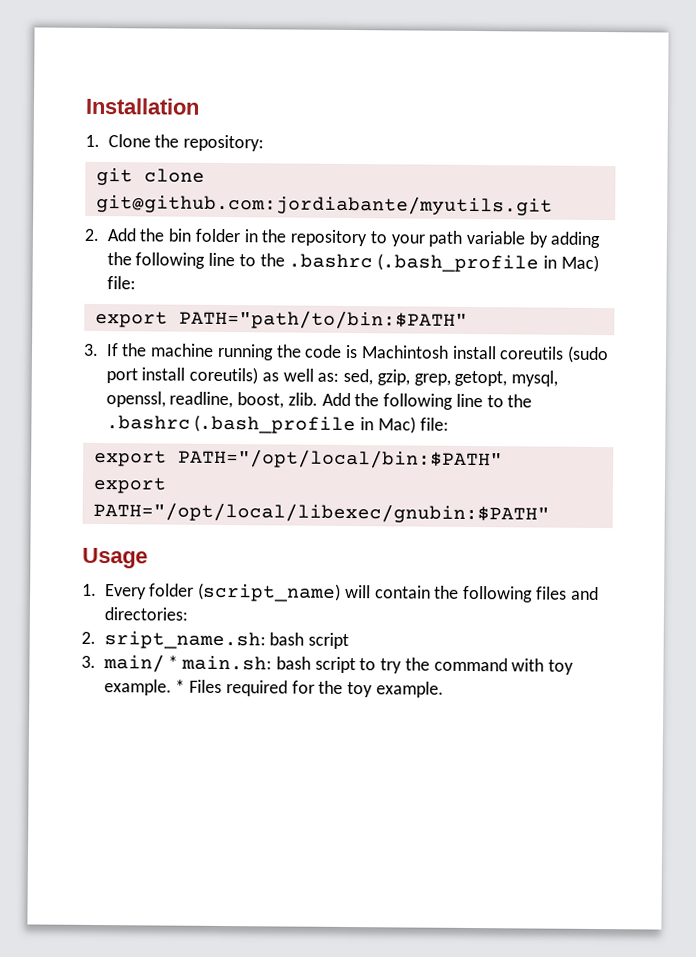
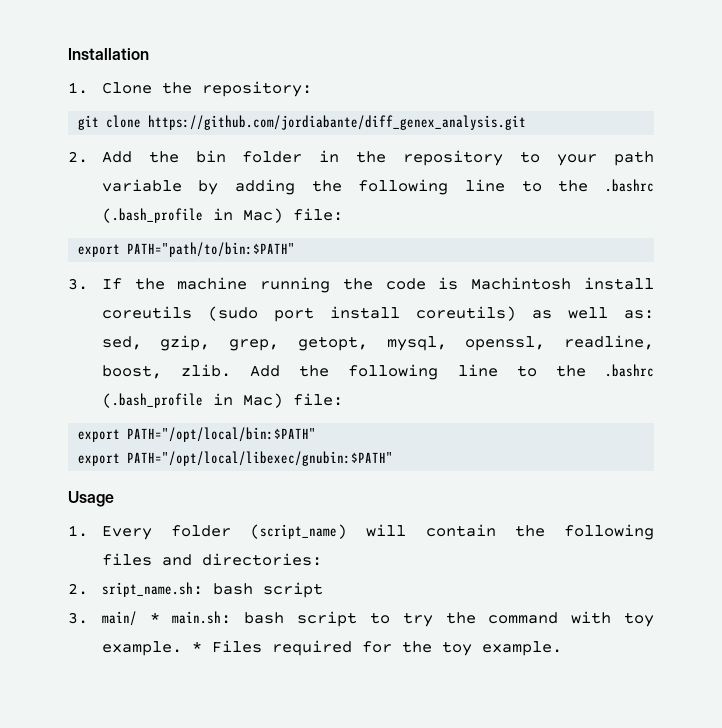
[95,193,553,216] git@github.com:jordiabante/myutils.git -> [148,115,527,130] https://github.com/jordiabante/diff_genex_analysis.git

